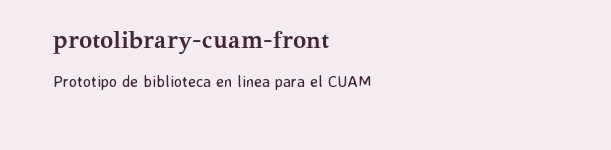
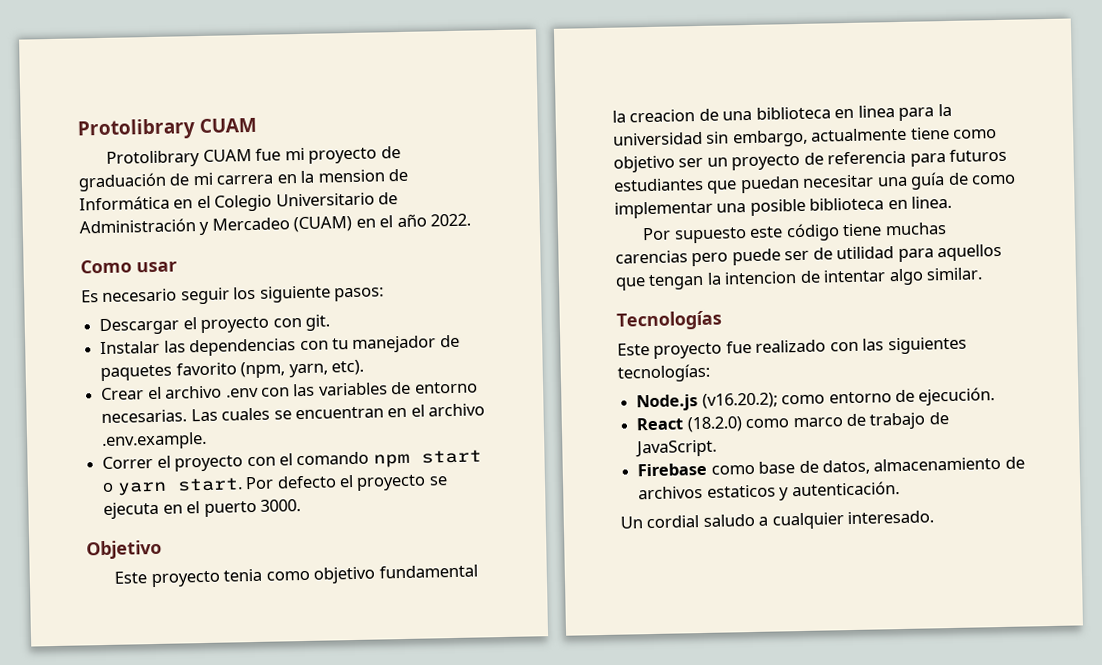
[53,31,329,55] [53,75,371,90] protolibrary-cuam-front // Prototipo de biblioteca en linea para el CUAM -> [77,117,258,141] [106,145,401,168] [78,168,409,192] [79,192,399,212] [79,213,472,236] [80,259,177,274] [81,285,385,305] [99,314,330,336] [100,334,460,357] [100,359,364,382] [101,381,478,401] [101,403,486,424] [101,431,208,451] [102,449,482,472] [102,474,448,496] [103,499,301,520] [86,539,162,560] [114,564,478,588] [612,103,952,123] [613,126,998,148] [613,148,1008,173] [613,172,1017,194] [614,195,953,219] [642,222,947,244] [615,243,1003,267] [615,267,984,291] [616,310,722,331] [617,336,967,359] [617,363,711,383] [636,387,996,412] [636,412,949,433] [635,439,718,458] [637,456,1025,477] [638,481,900,501] [620,510,935,530] Protolibrary CUAM // Protolibrary CUAM fue mi proyecto de graduación de mi carrera en la mension de Informática en el Colegio Universitario de Administración y Mercadeo (CUAM) en el año 2022. // Como usar // Es necesario seguir los siguiente pasos: // Descargar el proyecto con git. // Instalar las dependencias con tu manejador de paquetes favorito (npm, yarn, etc). // Crear el archivo .env con las variables de entorno necesarias. Las cuales se encuentran en el archivo .env.example. // Correr el proyecto con el comando npm start o yarn start. Por defecto el proyecto se ejecuta en el puerto 3000. // Objetivo // Este proyecto tenia como objetivo fundamental la creacion de una biblioteca en linea para la universidad sin embargo, actualmente tiene como objetivo ser un proyecto de referencia para futuros estudiantes que puedan necesitar una guía de como implementar una posible biblioteca en linea. // Por supuesto este código tiene muchas carencias pero puede ser de utilidad para aquellos que tengan la intencion de intentar algo similar. // Tecnologías // Este proyecto fue realizado con las siguientes tecnologías: // Node.js (v16.20.2); como entorno de ejecución. // React (18.2.0) como marco de trabajo de JavaScript. // Firebase como base de datos, almacenamiento de archivos estaticos y autenticación. // Un cordial saludo a cualquier interesado.

